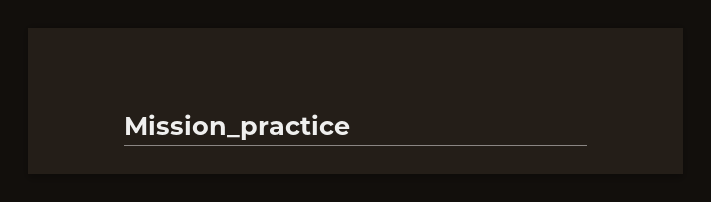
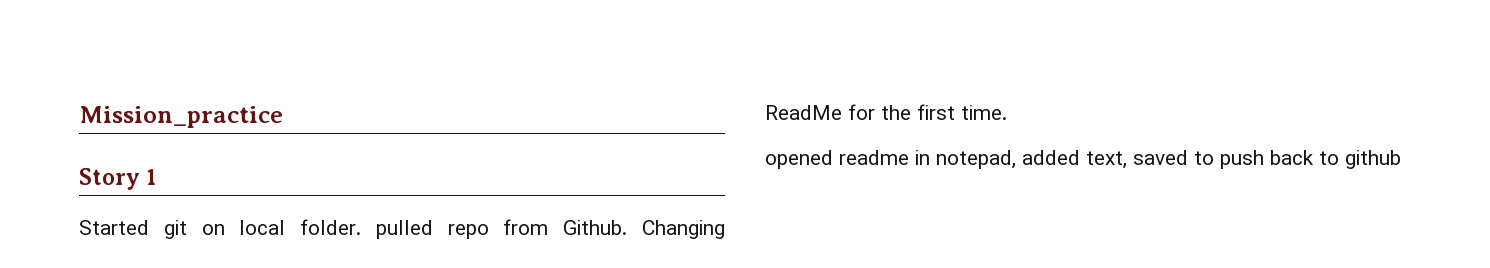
(350, 127) none -> [79,168,157,190] [79,219,725,239] [765,104,1007,120] [765,150,1401,169] // Story 1 // Started git on local folder. pulled repo from Github. Changing ReadMe for the first time. // opened readme in notepad, added text, saved to push back to github

